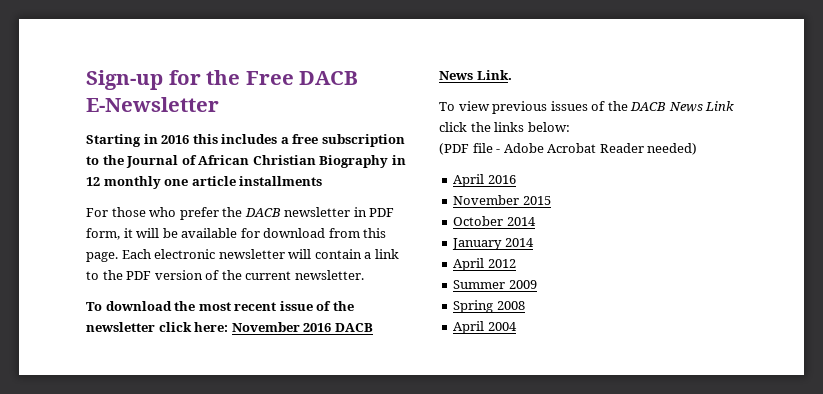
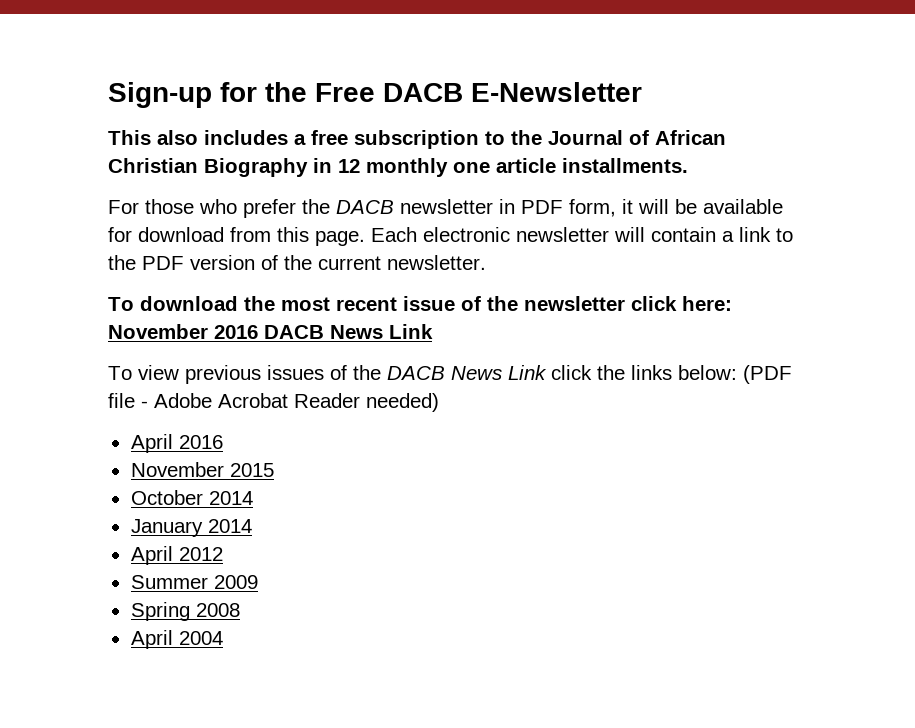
[86,134,218,147] Starting in 2016 this -> [108,130,198,145] This also
[239,176,323,186] installments -> [562,158,688,173] installments.
[476,70,512,80] Link. -> [389,324,433,339] Link
(570, 127) // -> (737, 372) none

